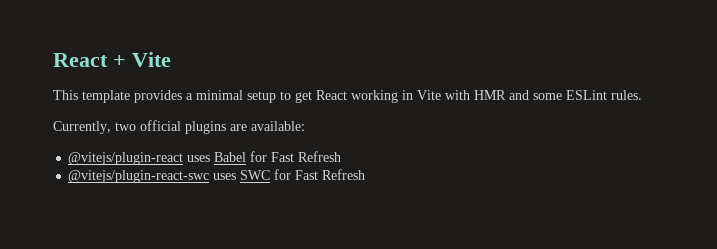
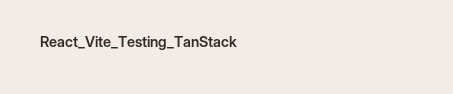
[53,52,171,67] [53,90,642,103] [53,120,305,134] [68,151,342,165] [68,169,366,183] React + Vite // This template provides a minimal setup to get React working in Vite with HMR and some ESLint rules. // Currently, two official plugins are available: // @vitejs/plugin-react uses Babel for Fast Refresh // @vitejs/plugin-react-swc uses SWC for Fast Refresh -> [40,36,237,50] React_Vite_Testing_TanStack

